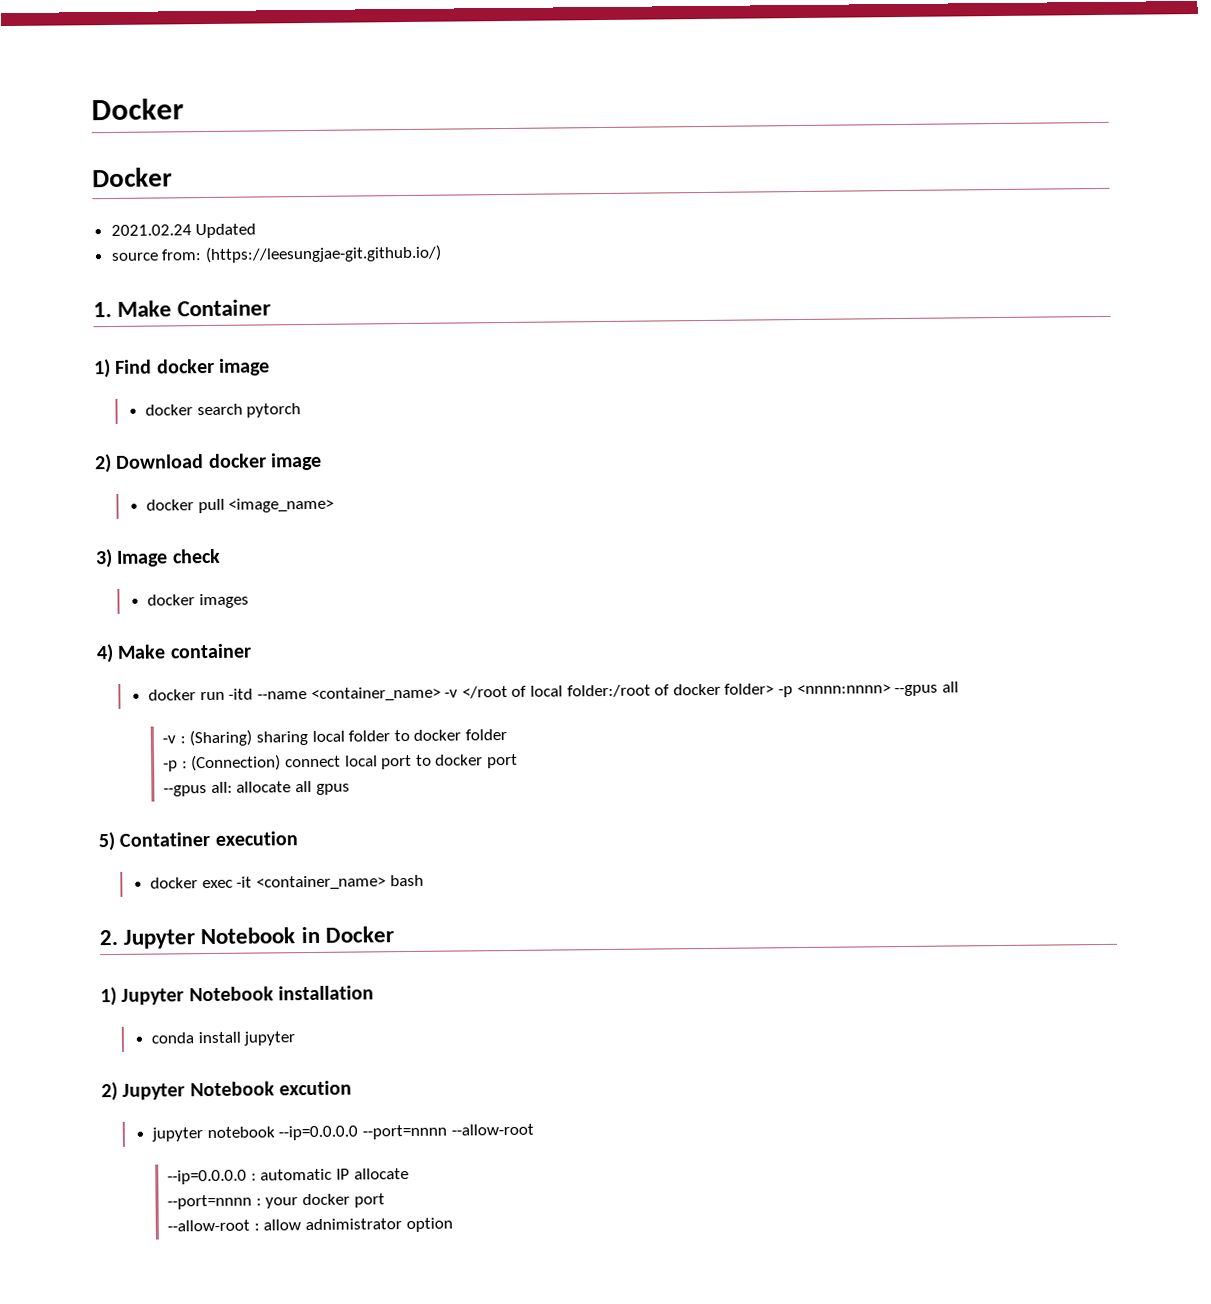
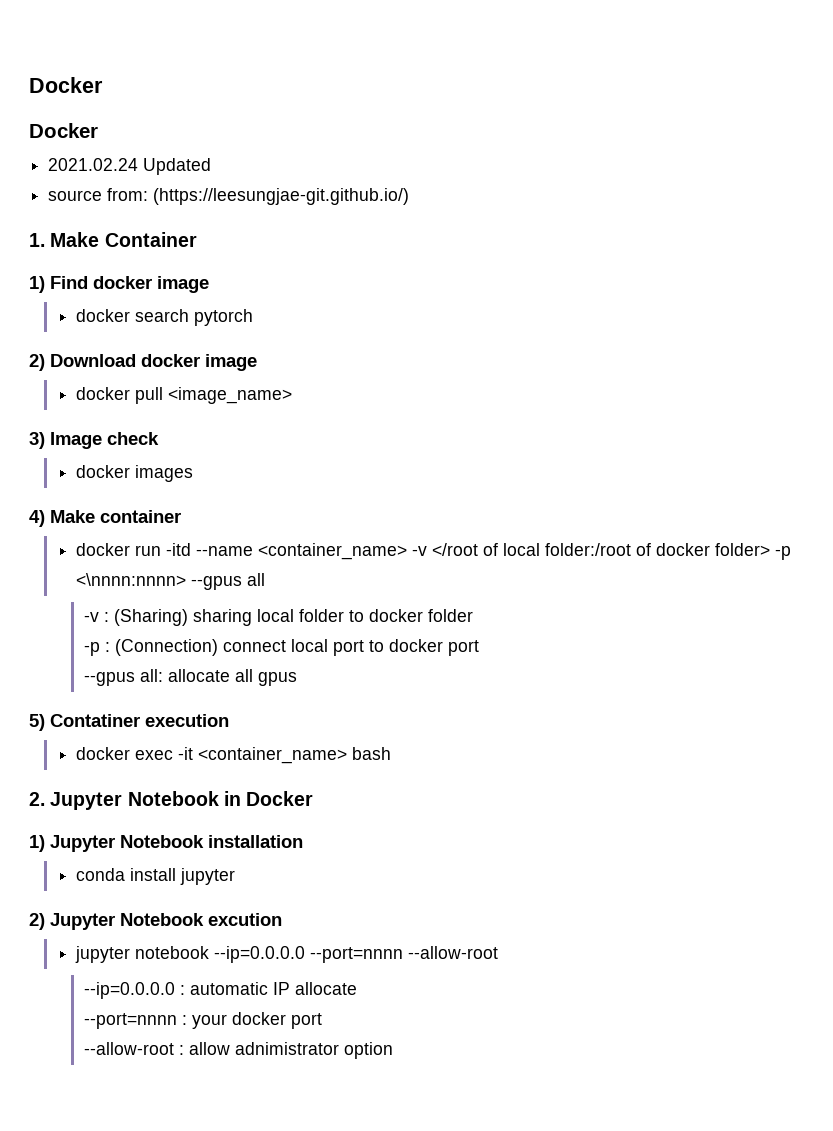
[796,684,891,695] <nnnn:nnnn> -> [75,573,186,586] <\nnnn:nnnn>

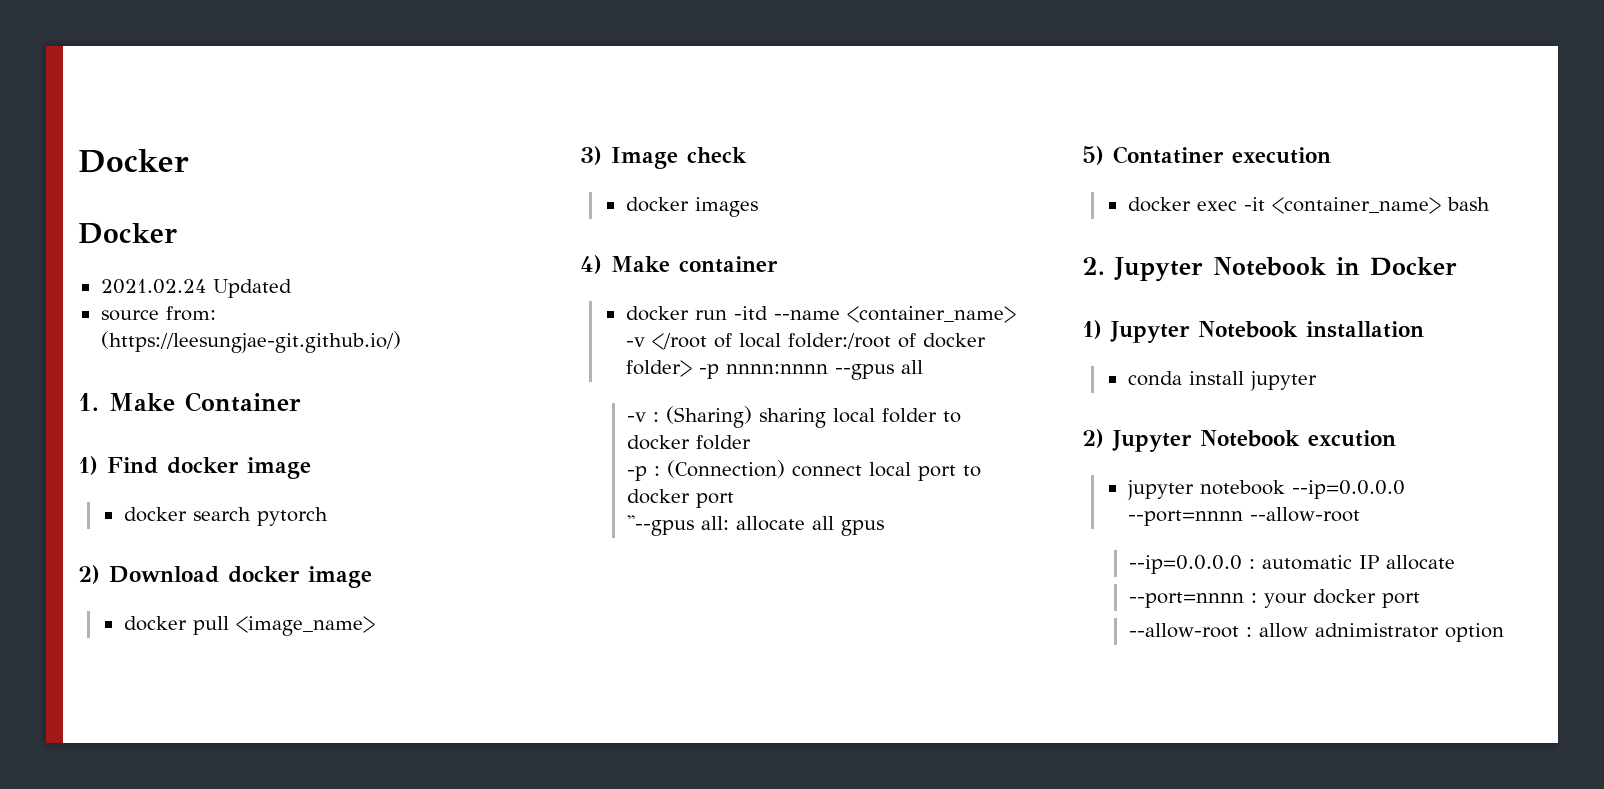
[75,573,186,586] <\nnnn:nnnn> -> [725,364,828,374] nnnn:nnnn
[83,672,135,686] --gpus -> [626,515,694,536] ''--gpus

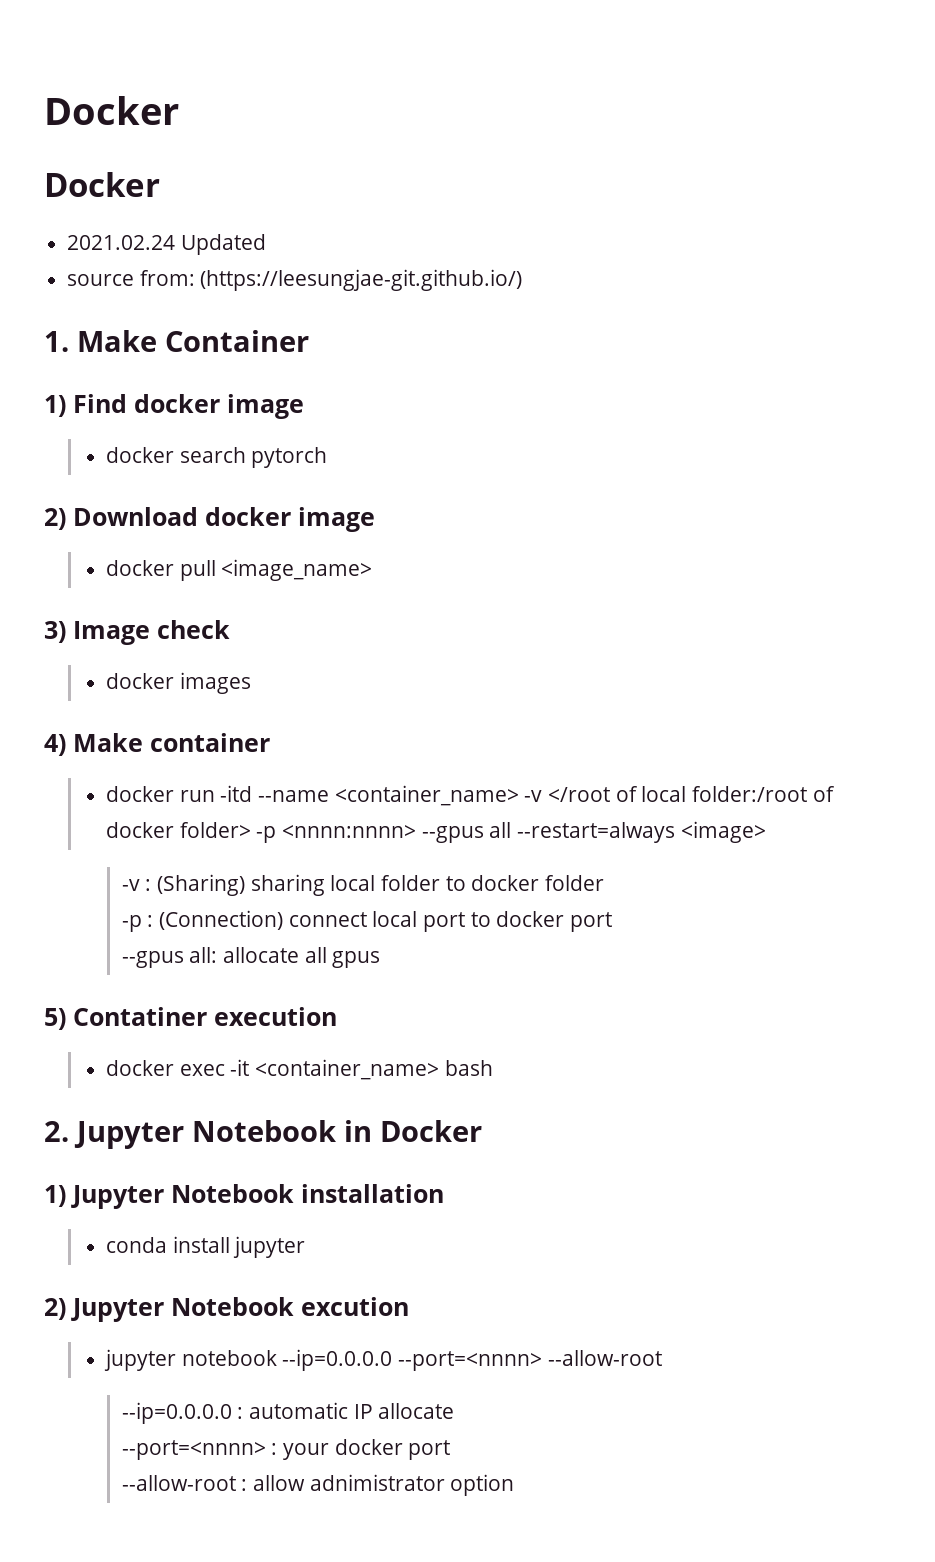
[725,364,828,374] nnnn:nnnn -> [281,825,416,838] <nnnn:nnnn>
(923, 367) none -> [516,821,766,843] --restart=always <image>
[626,515,694,536] ''--gpus -> [121,951,184,968] --gpus
[1127,510,1243,526] --port=nnnn -> [397,1351,542,1371] --port=<nnnn>
[1128,592,1244,608] --port=nnnn -> [121,1440,266,1460] --port=<nnnn>

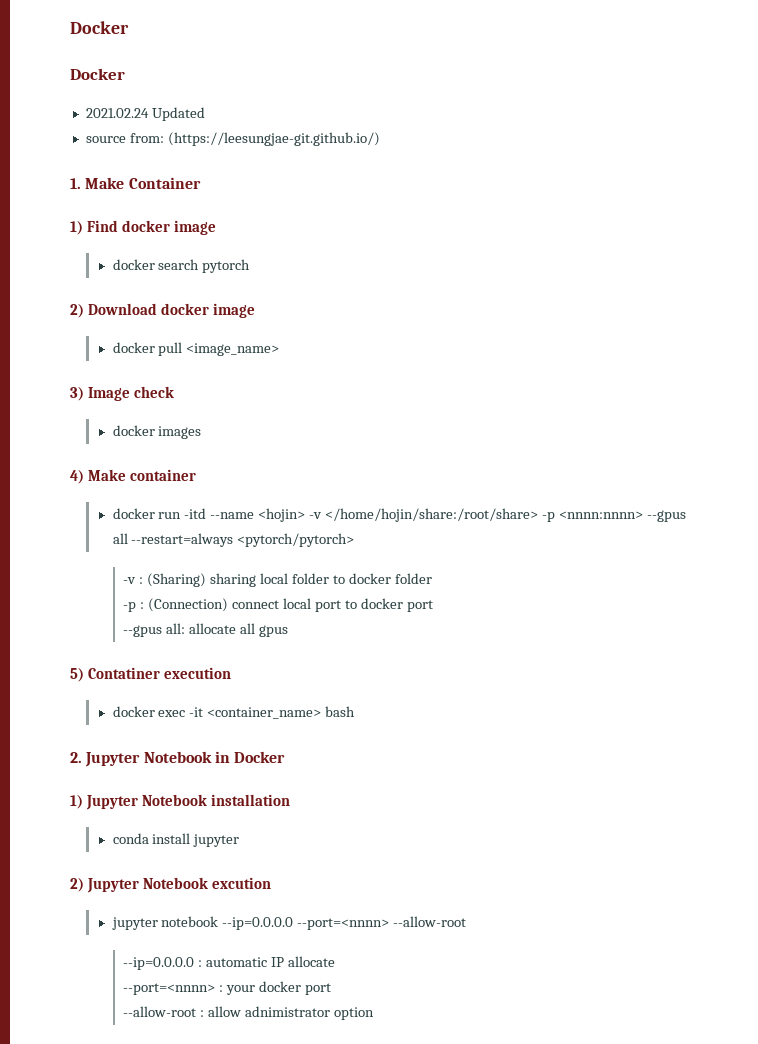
[334,785,835,806] [105,822,251,838] <container_name> -v </root of local folder:/root of docker folder> -> [258,508,539,522] <hojin> -v </home/hojin/share:/root/share>
[680,821,766,843] <image> -> [237,533,355,547] <pytorch/pytorch>

